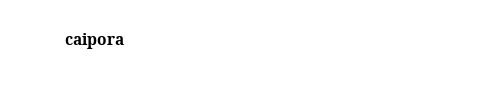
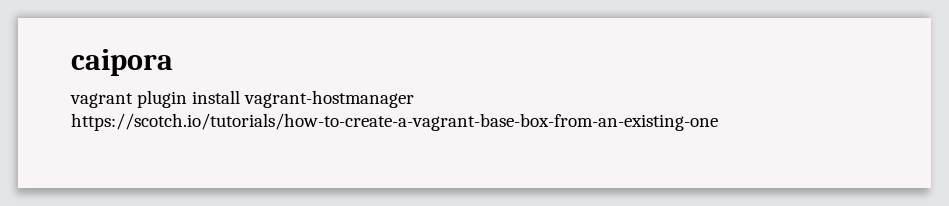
(124, 41) none -> [70,90,415,108] [71,113,718,131] // vagrant plugin install vagrant-hostmanager https://scotch.io/tutorials/how-to-create-a-vagrant-base-box-from-an-existing-one

